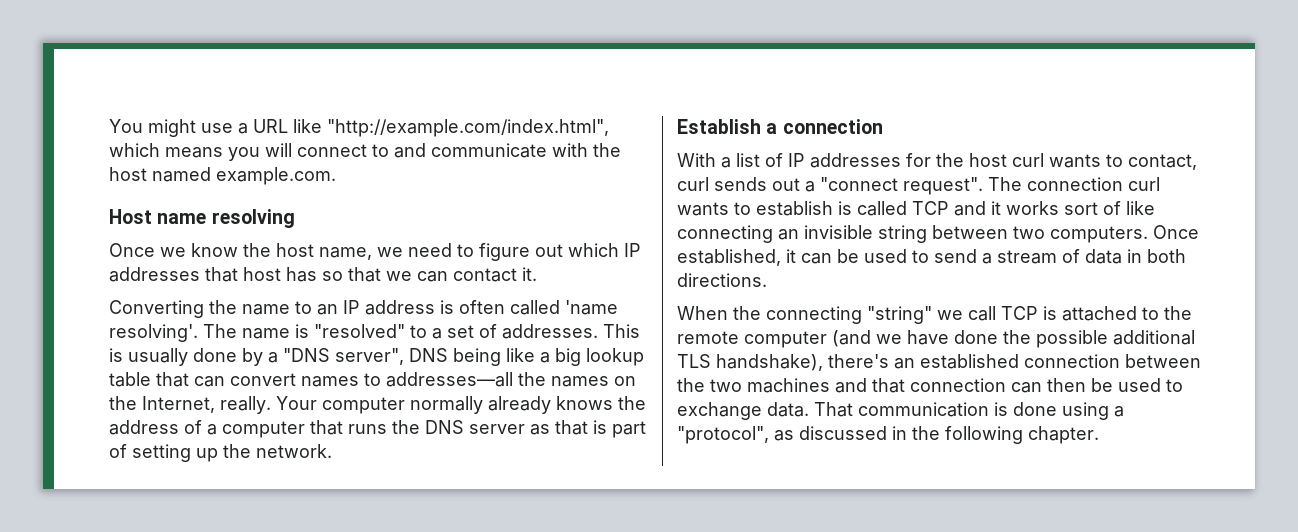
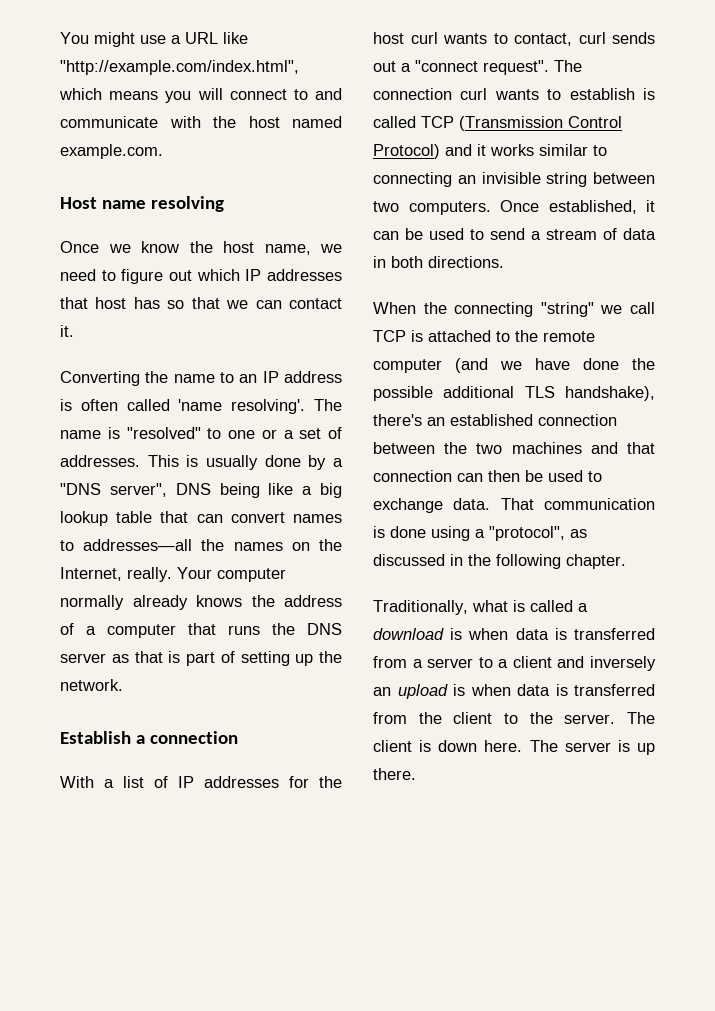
(427, 331) none -> [228,429,277,439] one or
[954,201,1155,216] and it works sort of like -> [459,116,622,131] [373,144,607,159] (Transmission Control Protocol) and it works similar to
(1099, 435) none -> [373,600,588,615] [373,628,655,640] [373,656,656,671] [373,684,655,699] [373,712,655,724] [373,740,655,755] [373,768,416,780] // Traditionally, what is called a download is when data is transferred from a server to a client and inversely an upload is when data is transferred from the client to the server. The client is down here. The server is up there.

